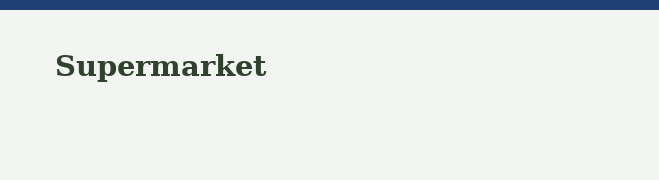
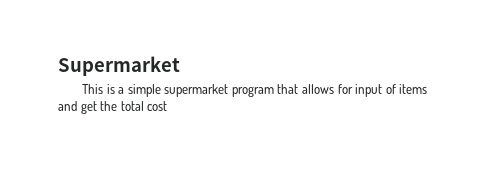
(267, 68) none -> [82,84,428,97] [58,101,168,114] // This is a simple supermarket program that allows for input of items and get the total cost

